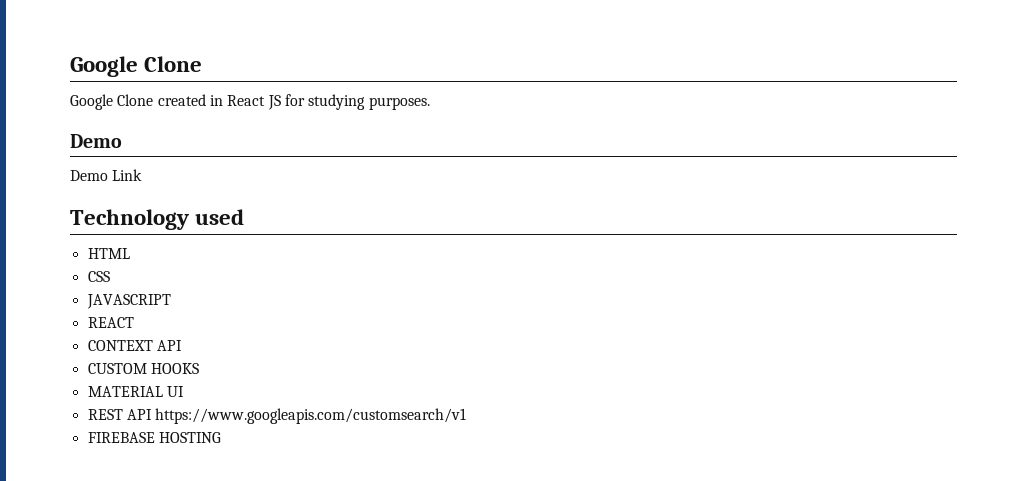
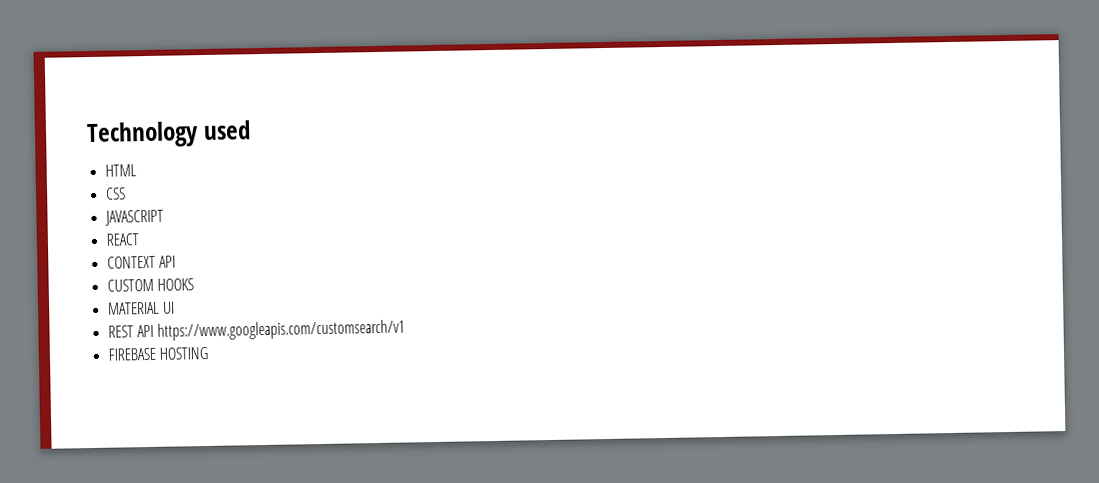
[70,56,203,77] [70,94,430,110] [70,134,122,148] [70,169,143,181] Google Clone // Google Clone created in React JS for studying purposes. // Demo // Demo Link // -> (86, 135) none

